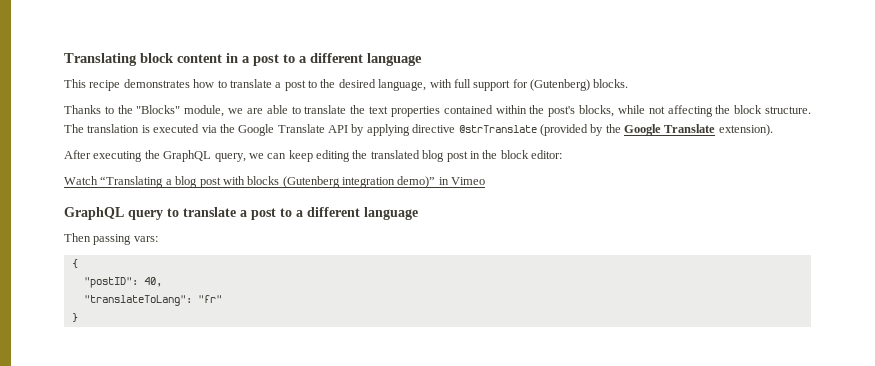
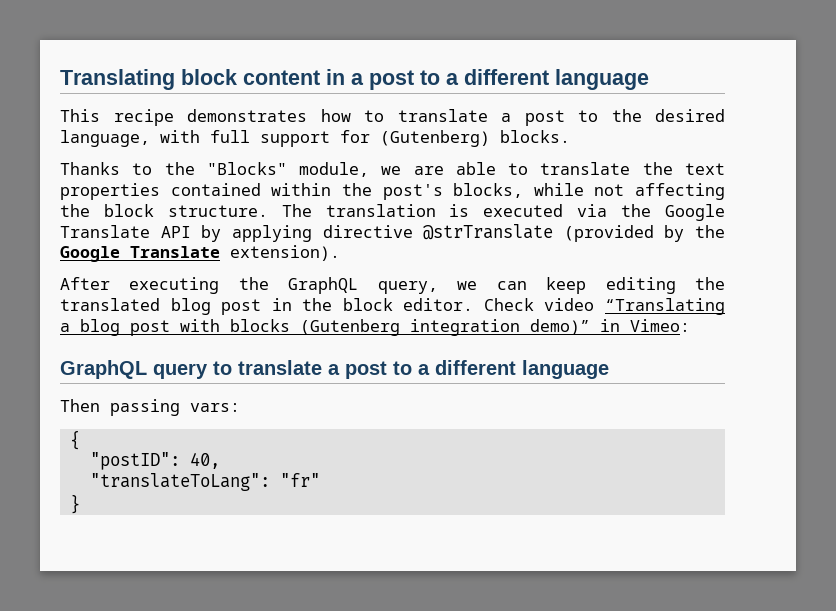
[531,150,562,159] [64,176,98,185] editor: // Watch -> [403,298,595,311] editor. Check video
[451,177,486,185] Vimeo -> [630,319,690,332] Vimeo:

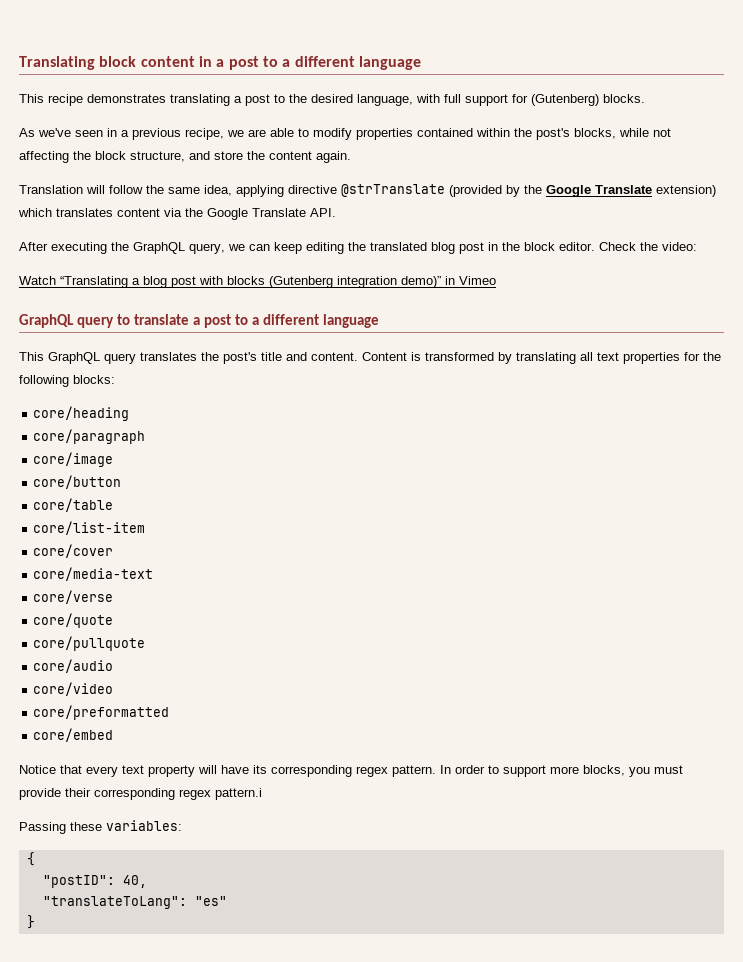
[320,109,488,122] how to translate -> [170,94,230,106] translating
[60,162,370,177] Thanks to the "Blocks" module, -> [19,128,224,140] As we've seen in a previous recipe,
[540,162,725,175] translate the text -> [313,128,352,140] modify
[167,204,726,221] [60,225,222,242] structure. The translation is executed via the Google Translate API by -> [130,151,351,163] [19,185,232,196] structure, and store the content again. // Translation will follow the same idea,
[230,245,340,261] extension). -> [656,185,716,197] [18,208,336,220] extension) which translates content via the Google Translate API.
[544,298,595,311] video -> [640,242,697,251] [19,276,56,285] the video: // Watch
[630,319,690,332] Vimeo: -> [459,276,496,285] Vimeo
[60,399,240,416] Then passing vars: -> [19,352,721,364] [19,375,115,387] [33,406,130,421] [33,429,146,444] [33,452,114,467] [33,475,122,489] [33,498,114,512] [33,521,146,535] [33,544,114,558] [33,567,154,581] [33,590,114,604] [33,613,114,628] [33,636,146,651] [33,659,114,673] [33,682,114,696] [33,705,170,720] [33,728,114,742] [19,765,683,777] [19,788,262,800] [19,820,182,834] This GraphQL query translates the post's title and content. Content is transformed by translating all text properties for the following blocks: // core/heading // core/paragraph // core/image // core/button // core/table // core/list-item // core/cover // core/media-text // core/verse // core/quote // core/pullquote // core/audio // core/video // core/preformatted // core/embed // Notice that every text property will have its corresponding regex pattern. In order to support more blocks, you must provide their corresponding regex pattern.i // Passing these variables:
[279,473,320,487] "fr" -> [194,896,227,906] "es"

